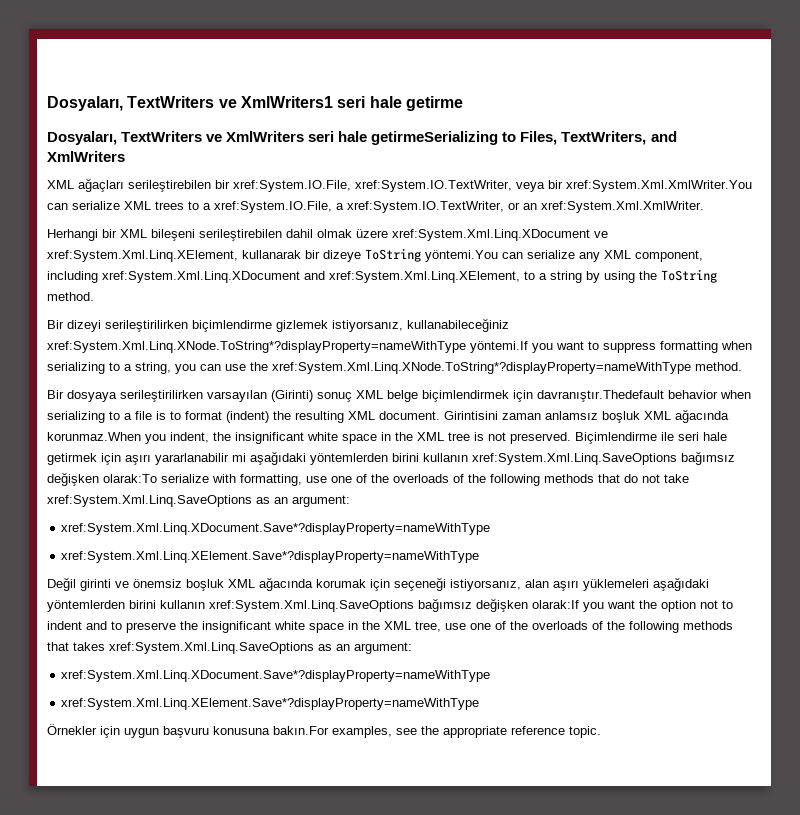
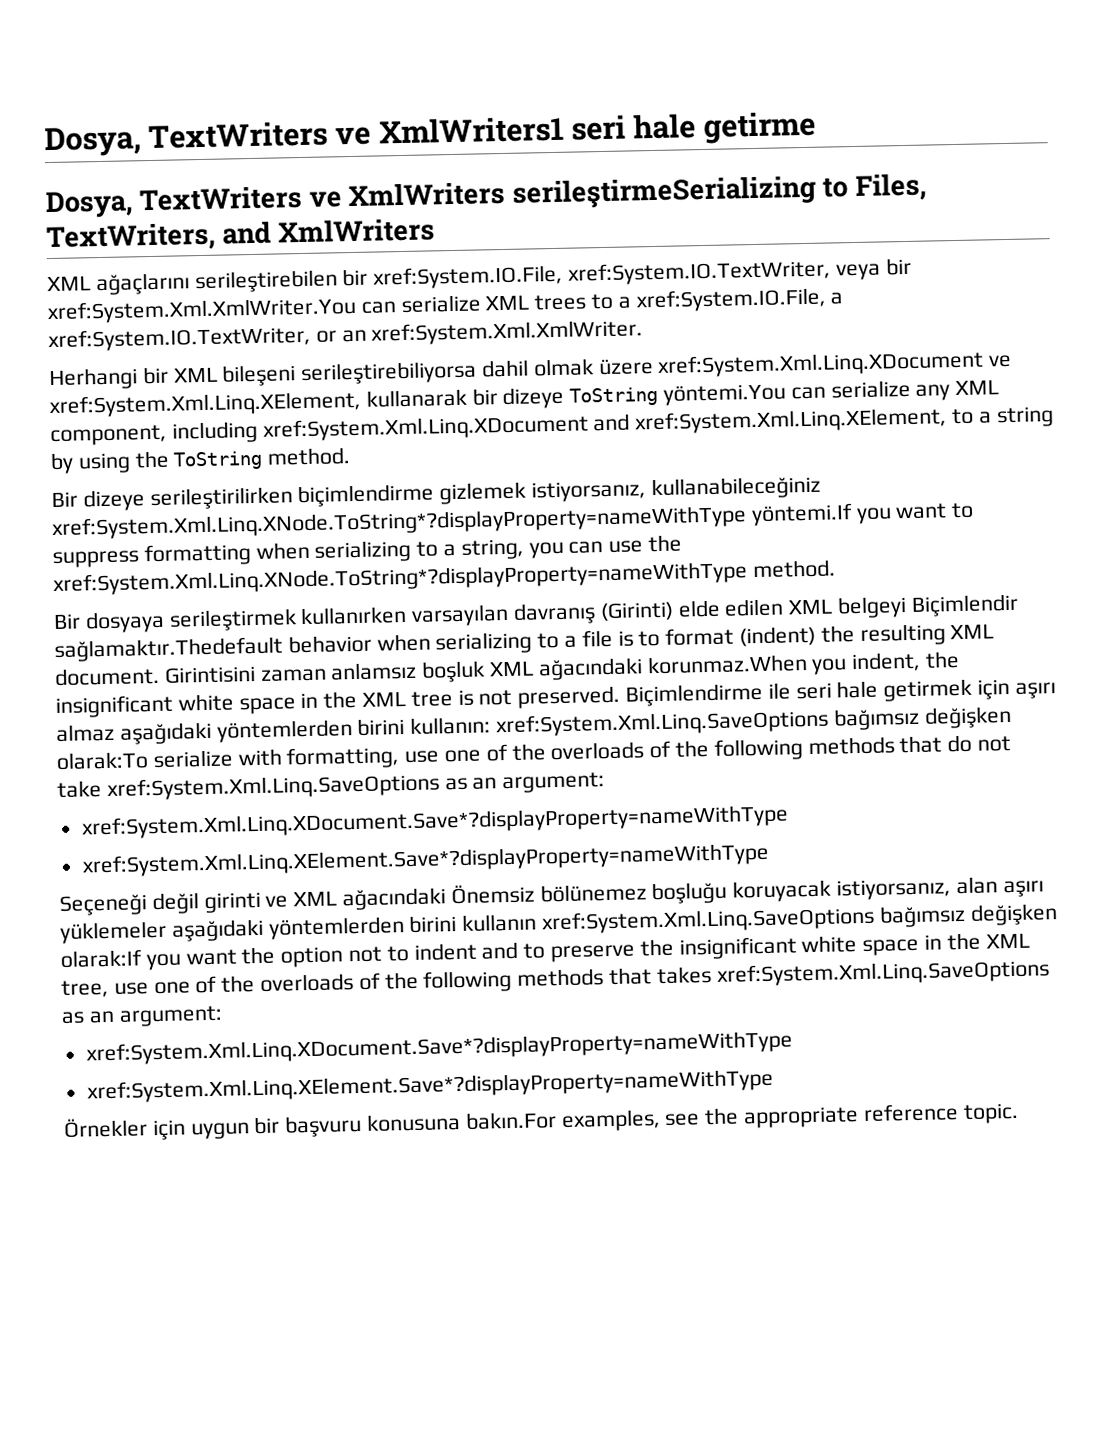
[47,96,123,111] Dosyaları, -> [44,126,141,158] Dosya,
[47,131,117,145] Dosyaları, -> [45,190,134,219] Dosya,
[308,131,499,145] seri hale getirmeSerializing -> [511,175,816,210] serileştirmeSerializing
[78,178,124,192] ağaçları -> [95,272,190,296] ağaçlarını
[199,229,282,241] serileştirebilen -> [300,360,478,386] serileştirebiliyorsa
[67,320,101,332] dizeyi -> [82,489,145,512] dizeye
[120,390,664,402] serileştirilirken varsayılan (Girinti) sonuç XML belge biçimlendirmek için davranıştır.Thedefault -> [168,593,1019,632] [54,636,283,662] serileştirmek kullanırken varsayılan davranış (Girinti) elde edilen XML belgeyi Biçimlendir sağlamaktır.Thedefault
[675,409,729,423] ağacında -> [537,657,643,681] ağacındaki
[155,451,468,465] yararlanabilir mi aşağıdaki yöntemlerden birini kullanın -> [56,716,492,745] almaz aşağıdaki yöntemlerden birini kullanın:
[47,577,446,591] Değil girinti ve önemsiz boşluk XML ağacında korumak için seçeneği -> [59,879,832,916] Seçeneği değil girinti ve XML ağacındaki Önemsiz bölünemez boşluğu koruyacak
[583,579,649,591] yüklemeleri -> [60,920,167,944] yüklemeler
(159, 733) none -> [253,1116,281,1135] bir

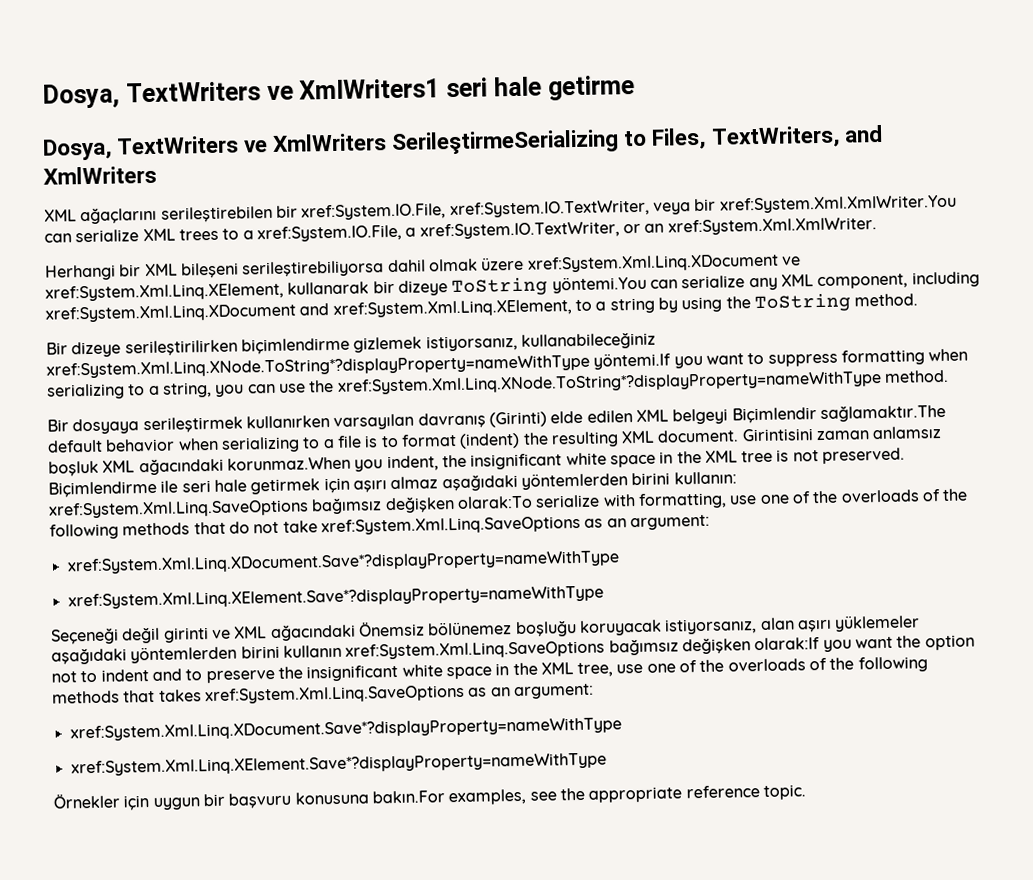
[511,175,816,210] serileştirmeSerializing -> [391,129,620,155] SerileştirmeSerializing
[54,636,283,662] sağlamaktır.Thedefault -> [819,403,946,423] [47,439,103,453] sağlamaktır.The default

